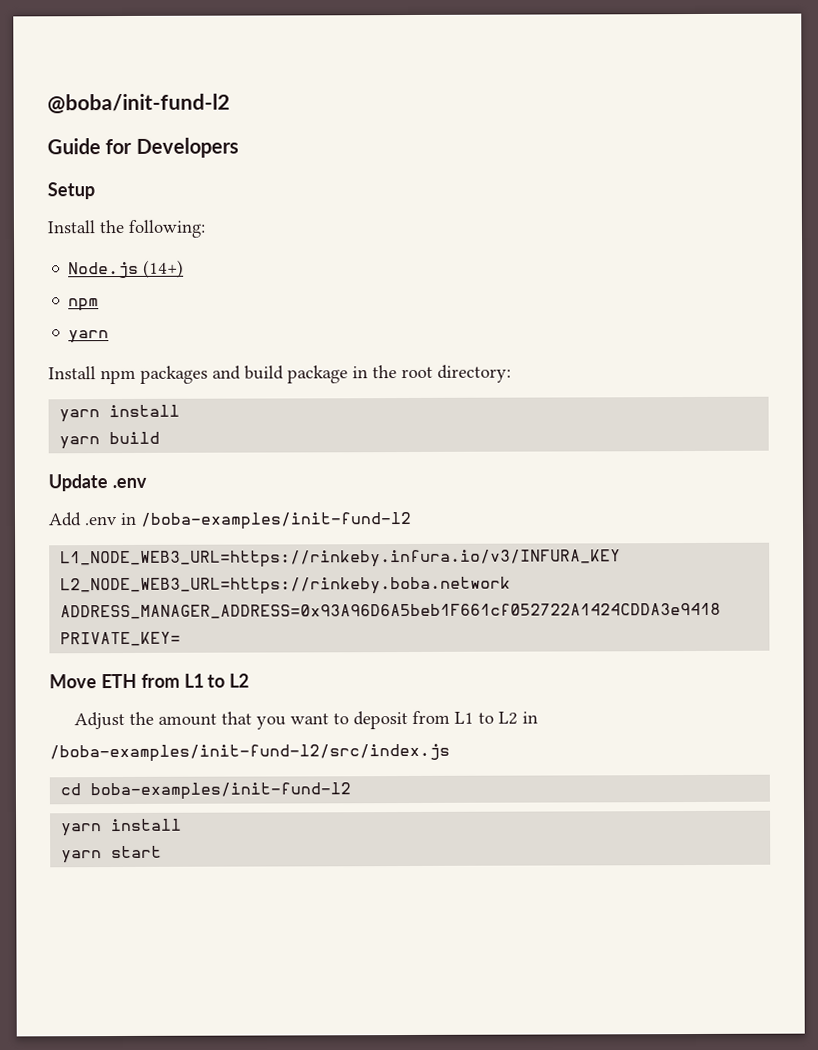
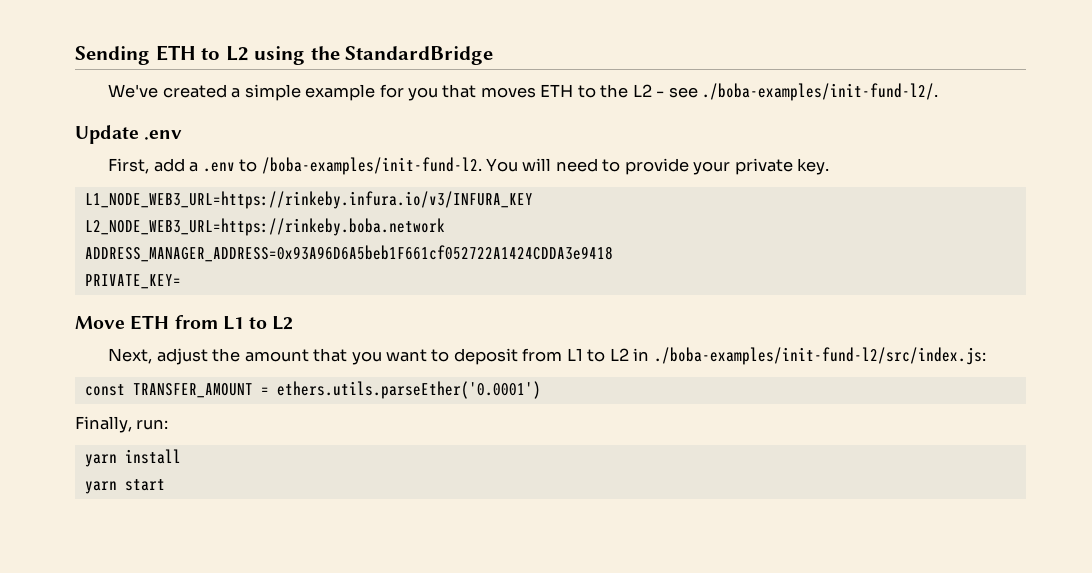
[47,93,230,114] [47,137,239,158] [47,182,95,200] [47,219,205,238] [68,259,185,279] [68,298,100,312] [68,330,110,344] [48,364,511,385] [59,404,181,423] [59,431,161,450] [48,474,147,492] [48,511,412,530] @boba/init-fund-l2 // Guide for Developers // Setup // Install the following: // Node.js (14+) // npm // yarn // Install npm packages and build package in the root directory: // yarn install // yarn build // Update .env // Add .env in /boba-examples/init-fund-l2 -> [75,45,494,65] [108,83,939,101] [75,125,183,144] [108,157,830,175] Sending ETH to L2 using the StandardBridge // We've created a simple example for you that moves ETH to the L2 - see ./boba-examples/init-fund-l2/. // Update .env // First, add a .env to /boba-examples/init-fund-l2. You will need to provide your private key.
[74,711,126,730] Adjust -> [108,348,208,365] Next, adjust
[49,743,450,763] [60,782,352,801] /boba-examples/init-fund-l2/src/index.js // cd boba-examples/init-fund-l2 -> [653,347,986,365] [84,381,541,399] [75,416,169,433] ./boba-examples/init-fund-l2/src/index.js: // const TRANSFER_AMOUNT = ethers.utils.parseEther('0.0001') // Finally, run:

